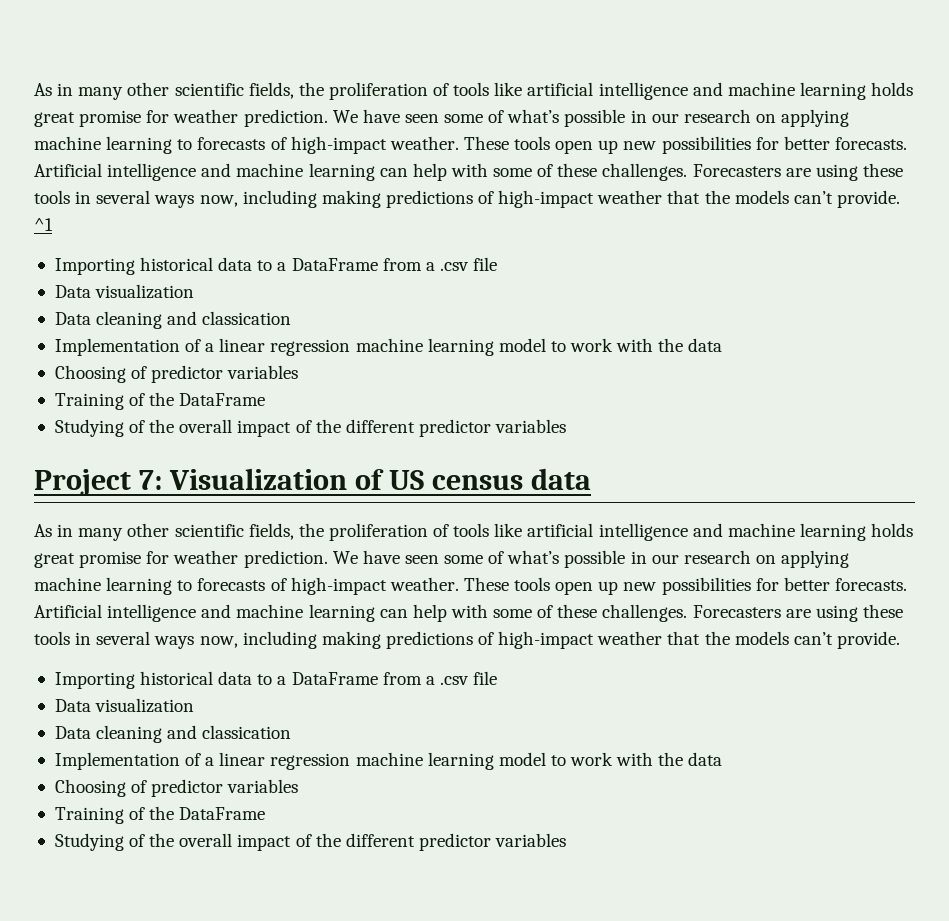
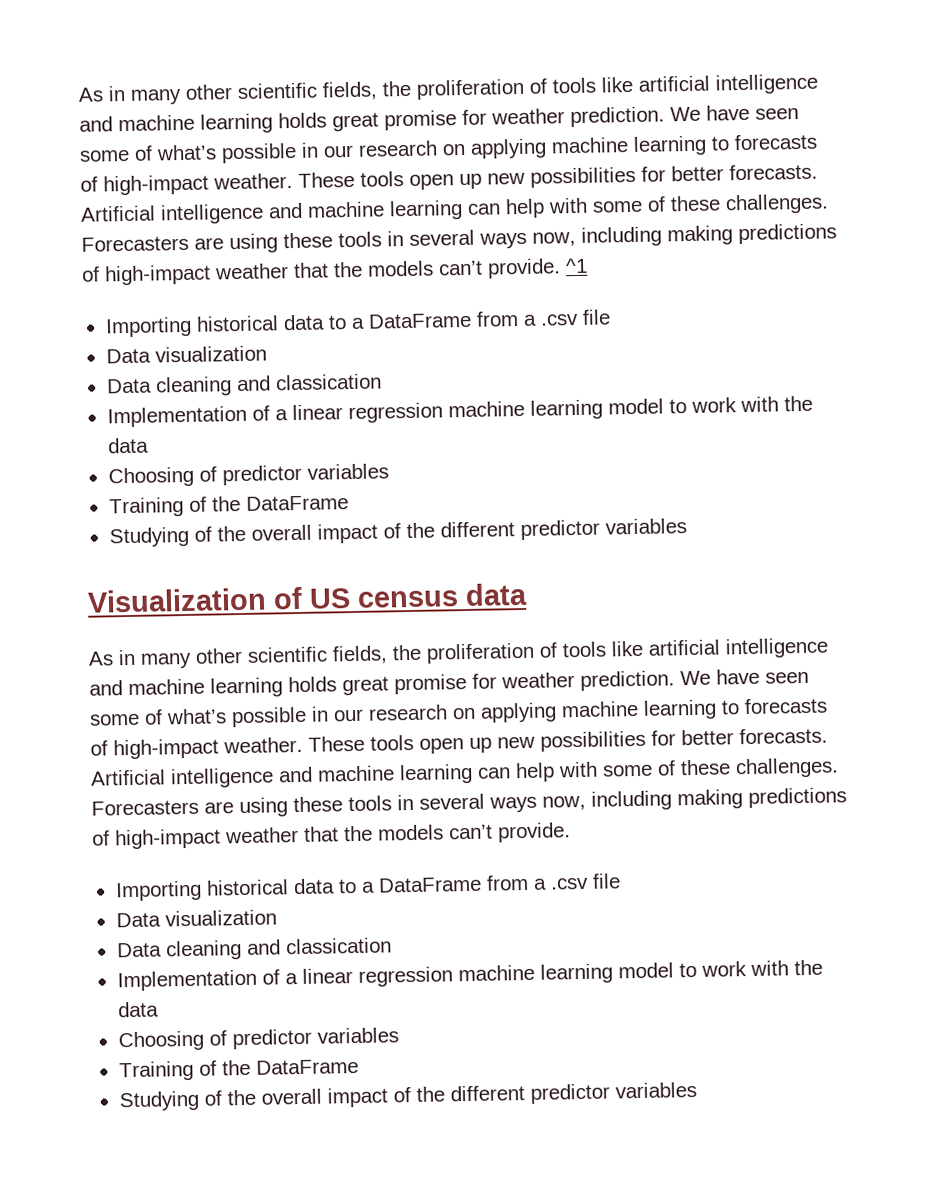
[34,469,162,496] Project 7: -> (687, 526) none

